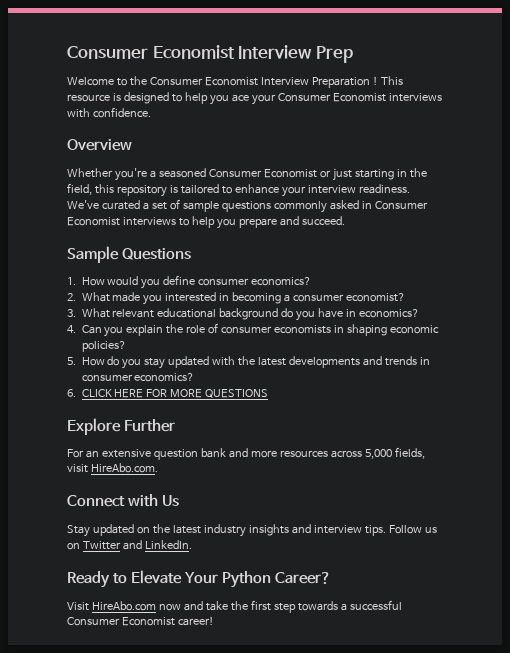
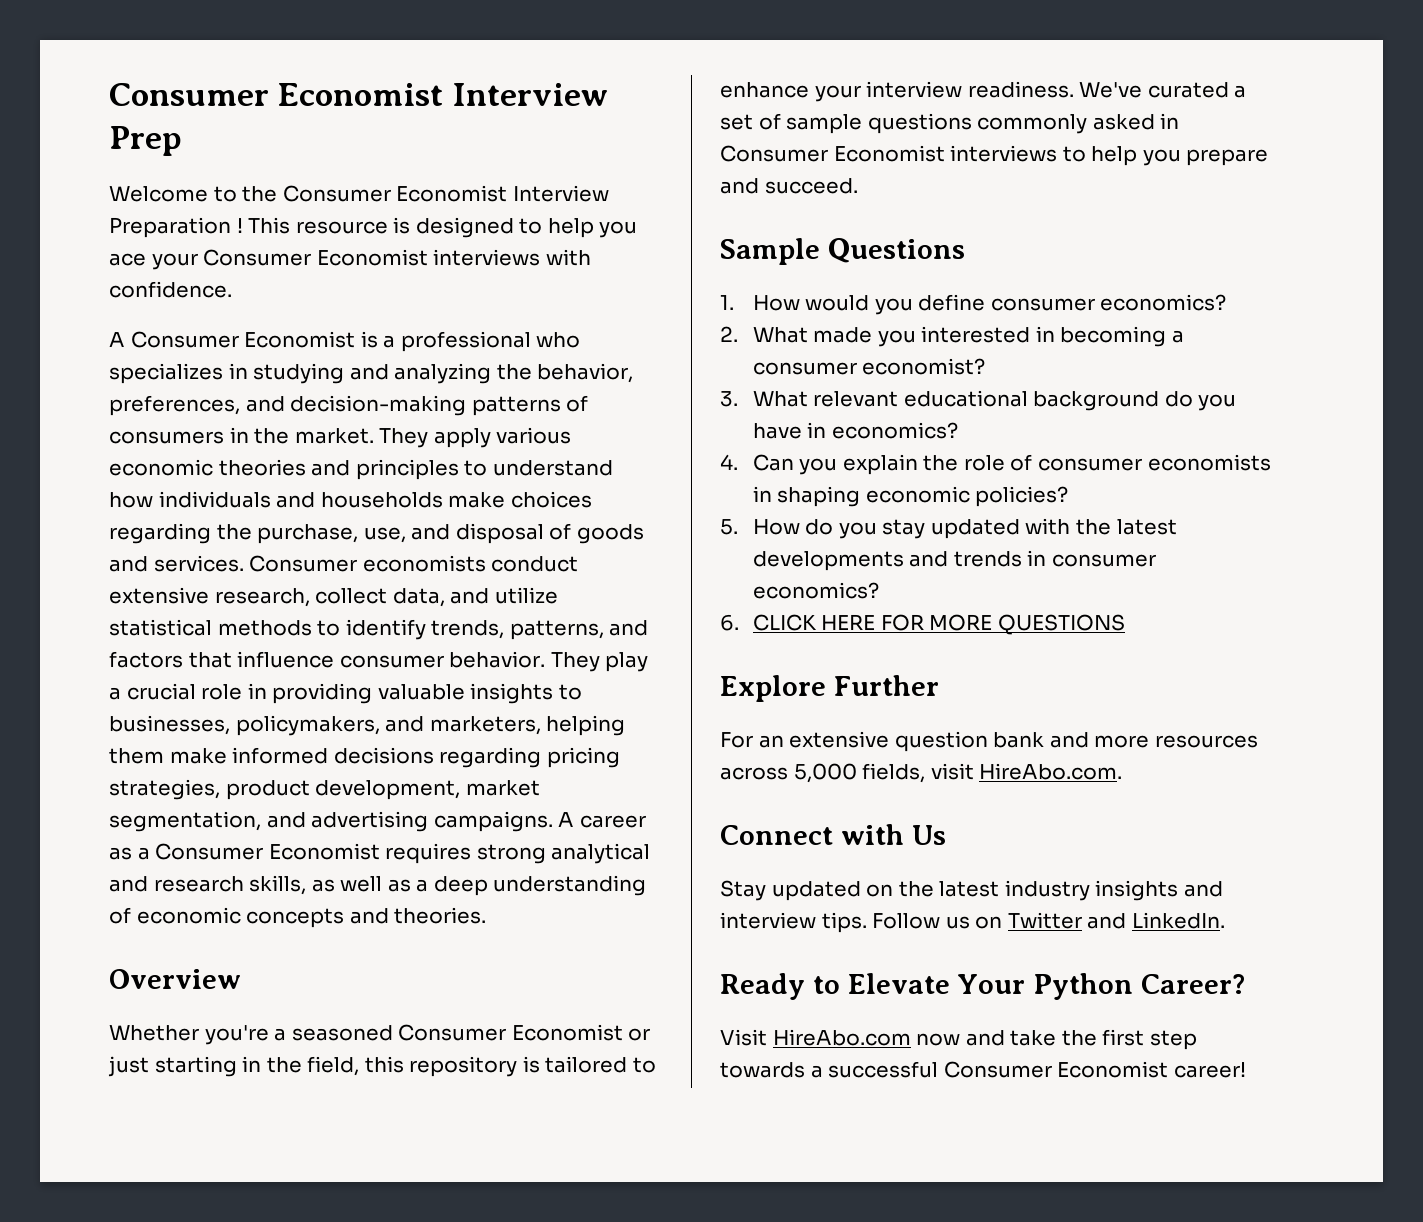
(151, 112) none -> [109,331,581,352] [109,363,634,384] [109,395,589,416] [109,427,572,448] [109,459,613,480] [109,491,592,508] [109,523,644,544] [109,555,579,572] [109,587,558,607] [109,619,649,640] [109,651,649,672] [109,683,582,704] [109,715,626,736] [109,747,620,768] [109,779,540,800] [109,811,646,832] [109,843,651,864] [109,875,647,896] [109,907,487,928] // A Consumer Economist is a professional who specializes in studying and analyzing the behavior, preferences, and decision-making patterns of consumers in the market. They apply various economic theories and principles to understand how individuals and households make choices regarding the purchase, use, and disposal of goods and services. Consumer economists conduct extensive research, collect data, and utilize statistical methods to identify trends, patterns, and factors that influence consumer behavior. They play a crucial role in providing valuable insights to businesses, policymakers, and marketers, helping them make informed decisions regarding pricing strategies, product development, market segmentation, and advertising campaigns. A career as a Consumer Economist requires strong analytical and research skills, as well as a deep understanding of economic concepts and theories.

